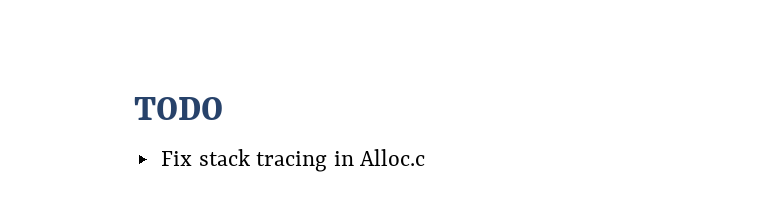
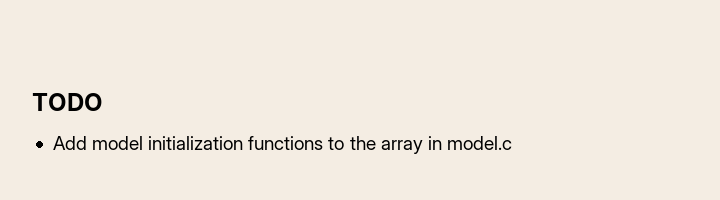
[160,149,426,172] Fix stack tracing in Alloc.c -> [52,136,512,154] Add model initialization functions to the array in model.c

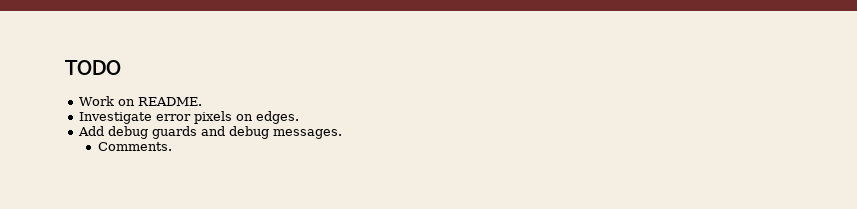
[52,136,512,154] Add model initialization functions to the array in model.c -> [78,96,202,106] [78,111,299,124] [77,126,342,139] [97,142,172,151] Work on README. // Investigate error pixels on edges. // Add debug guards and debug messages. // Comments.

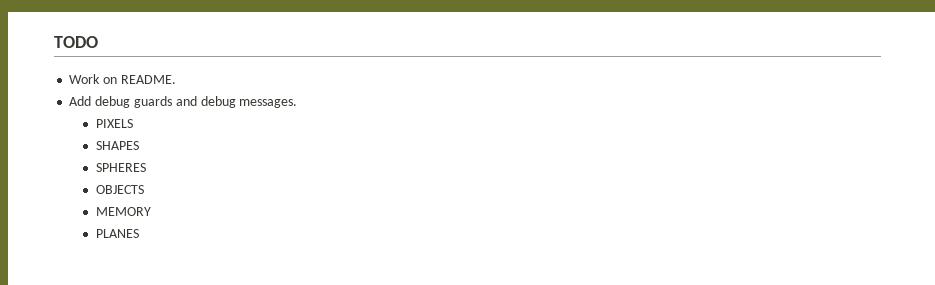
[78,111,299,124] // Investigate error pixels on edges. -> (176, 79) none
[97,142,172,151] Comments. -> [95,119,133,128] [95,141,139,150] [95,163,146,172] [95,185,144,194] [95,207,151,216] [95,229,139,238] PIXELS // SHAPES // SPHERES // OBJECTS // MEMORY // PLANES

